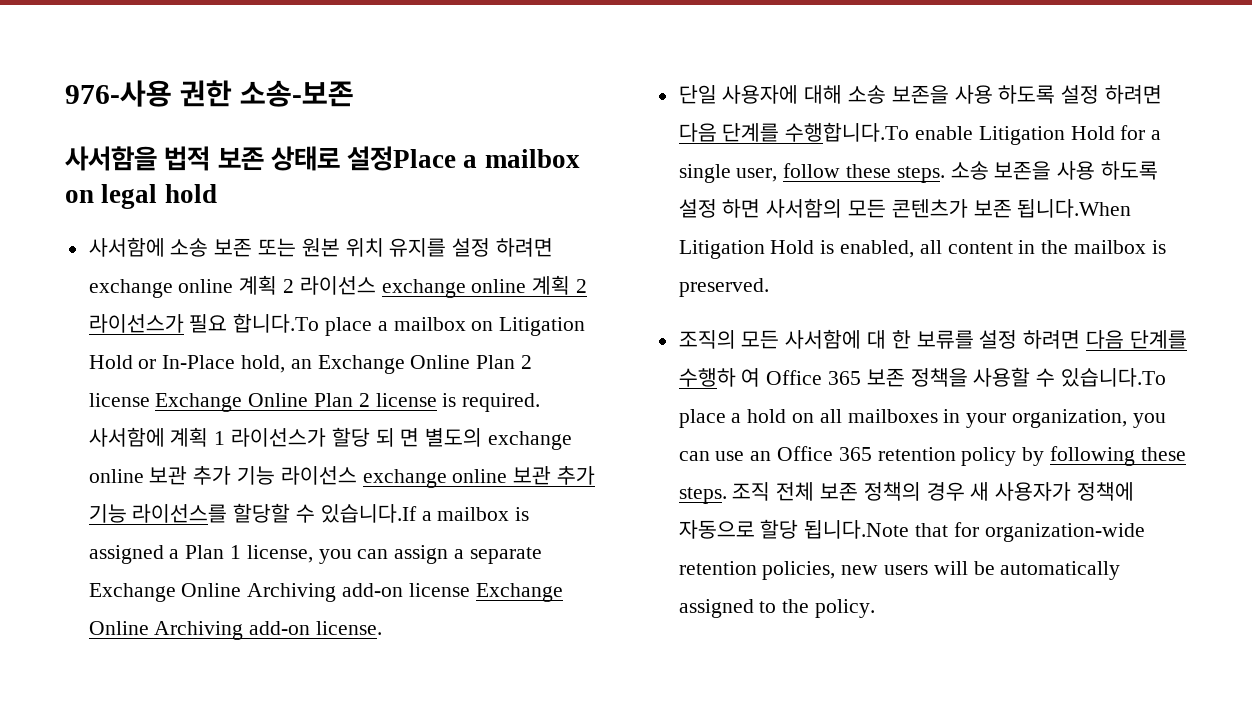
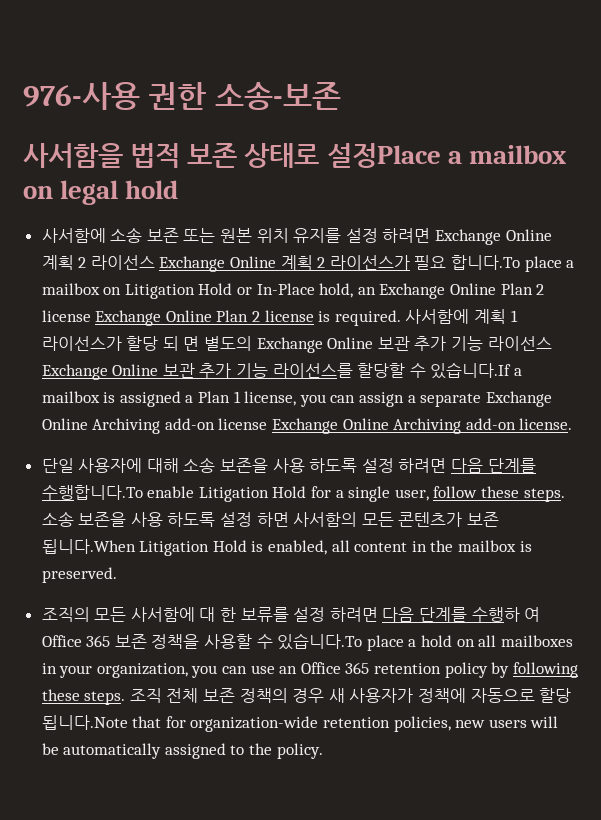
[88,279,234,298] exchange online -> [435,229,552,245] Exchange Online
[381,279,527,298] exchange online -> [159,256,277,272] Exchange Online
[488,431,573,450] [88,469,144,483] exchange online -> [256,337,374,353] Exchange Online
[362,469,508,488] exchange online -> [41,364,159,380] Exchange Online

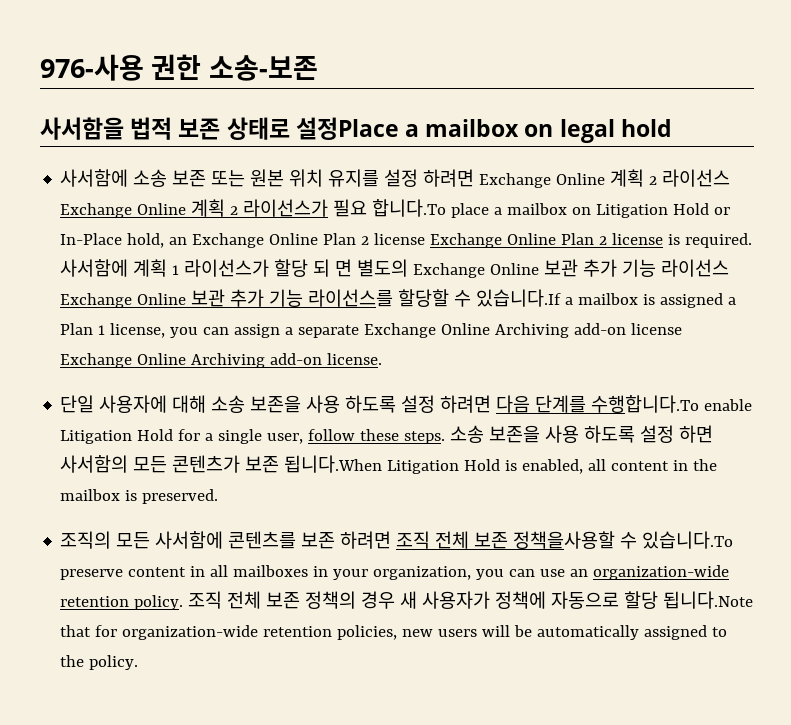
[199,607,541,622] [41,633,475,651] 대 한 보류를 설정 하려면 다음 단계를 수행하 여 Office 365 보존 정책을 사용할 수 있습니다.To place a hold on -> [228,531,734,549] [60,566,206,580] 콘텐츠를 보존 하려면 조직 전체 보존 정책을사용할 수 있습니다.To preserve content in
[300,662,578,678] [41,689,126,705] Office 365 retention policy by following these steps. -> [593,565,730,580] [60,595,184,610] organization-wide retention policy.

